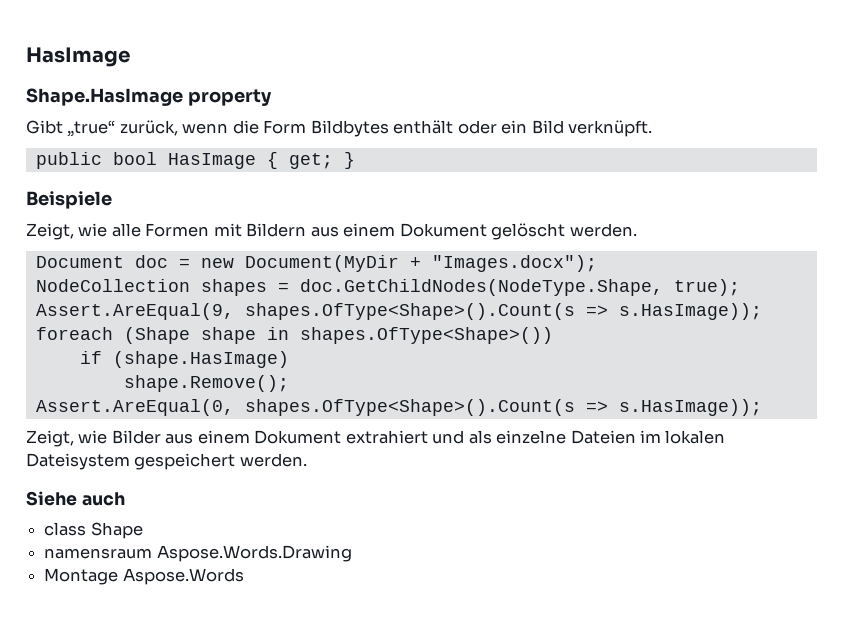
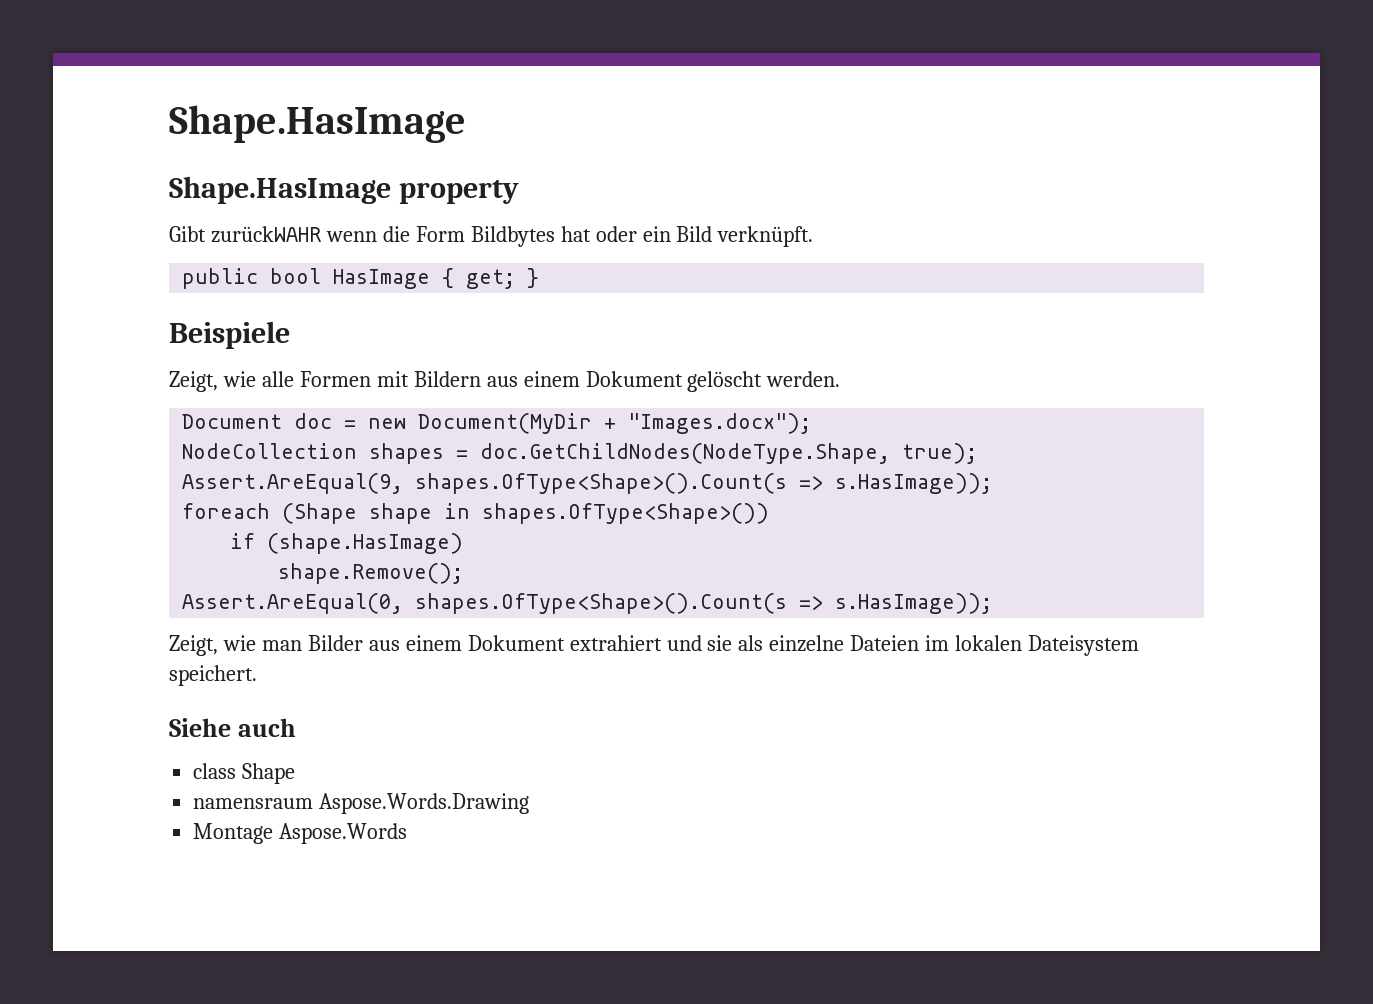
[26,47,130,67] HasImage -> [169,105,466,143] Shape.HasImage
[67,120,178,136] „true“ zurück, -> [210,226,321,243] zurückWAHR
[393,120,454,134] enthält -> [560,226,591,242] hat
(108, 437) none -> [261,640,302,651] man
(465, 437) none -> [707,635,733,651] sie
[134,453,307,470] gespeichert werden. -> [169,665,257,686] speichert.

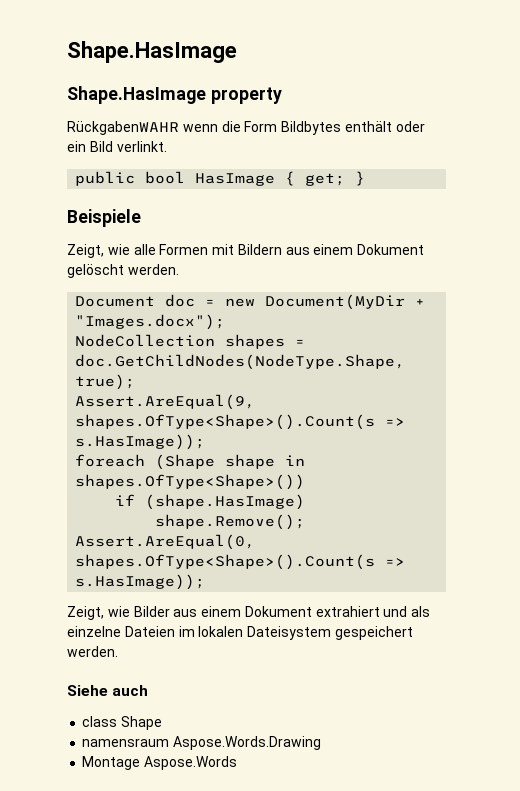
[169,226,321,243] Gibt zurückWAHR -> [67,121,179,135] RückgabenWAHR
[560,226,591,242] hat -> [344,121,392,132] enthält
[717,226,814,247] verknüpft. -> [116,141,167,152] verlinkt.
[261,640,302,651] man -> (130, 611) none
[707,635,733,651] sie -> (408, 611) none
[169,665,257,686] speichert. -> [334,626,413,640] [67,646,118,657] gespeichert werden.

